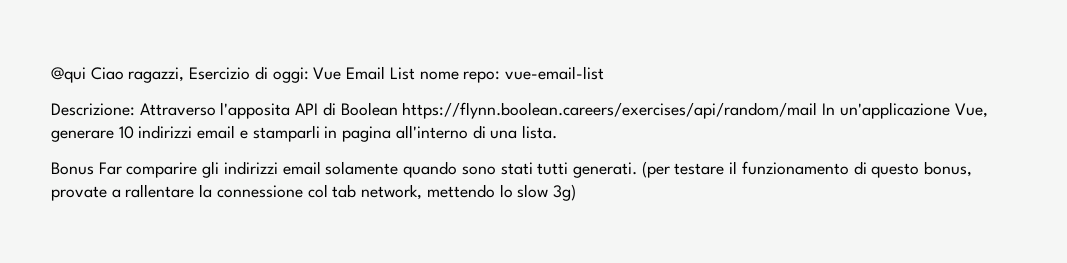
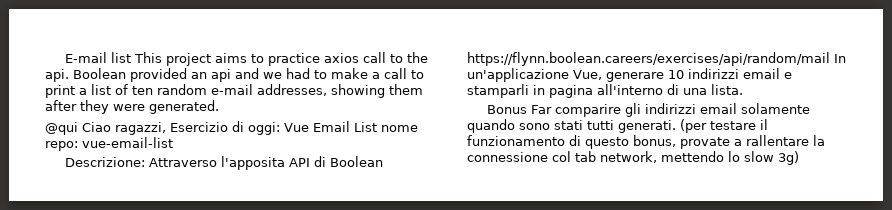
(51, 75) none -> [65,52,429,66] [45,68,424,82] [45,84,423,98] [45,100,219,114] E-mail list This project aims to practice axios call to the api. Boolean provided an api and we had to make a call to print a list of ten random e-mail addresses, showing them after they were generated. //

